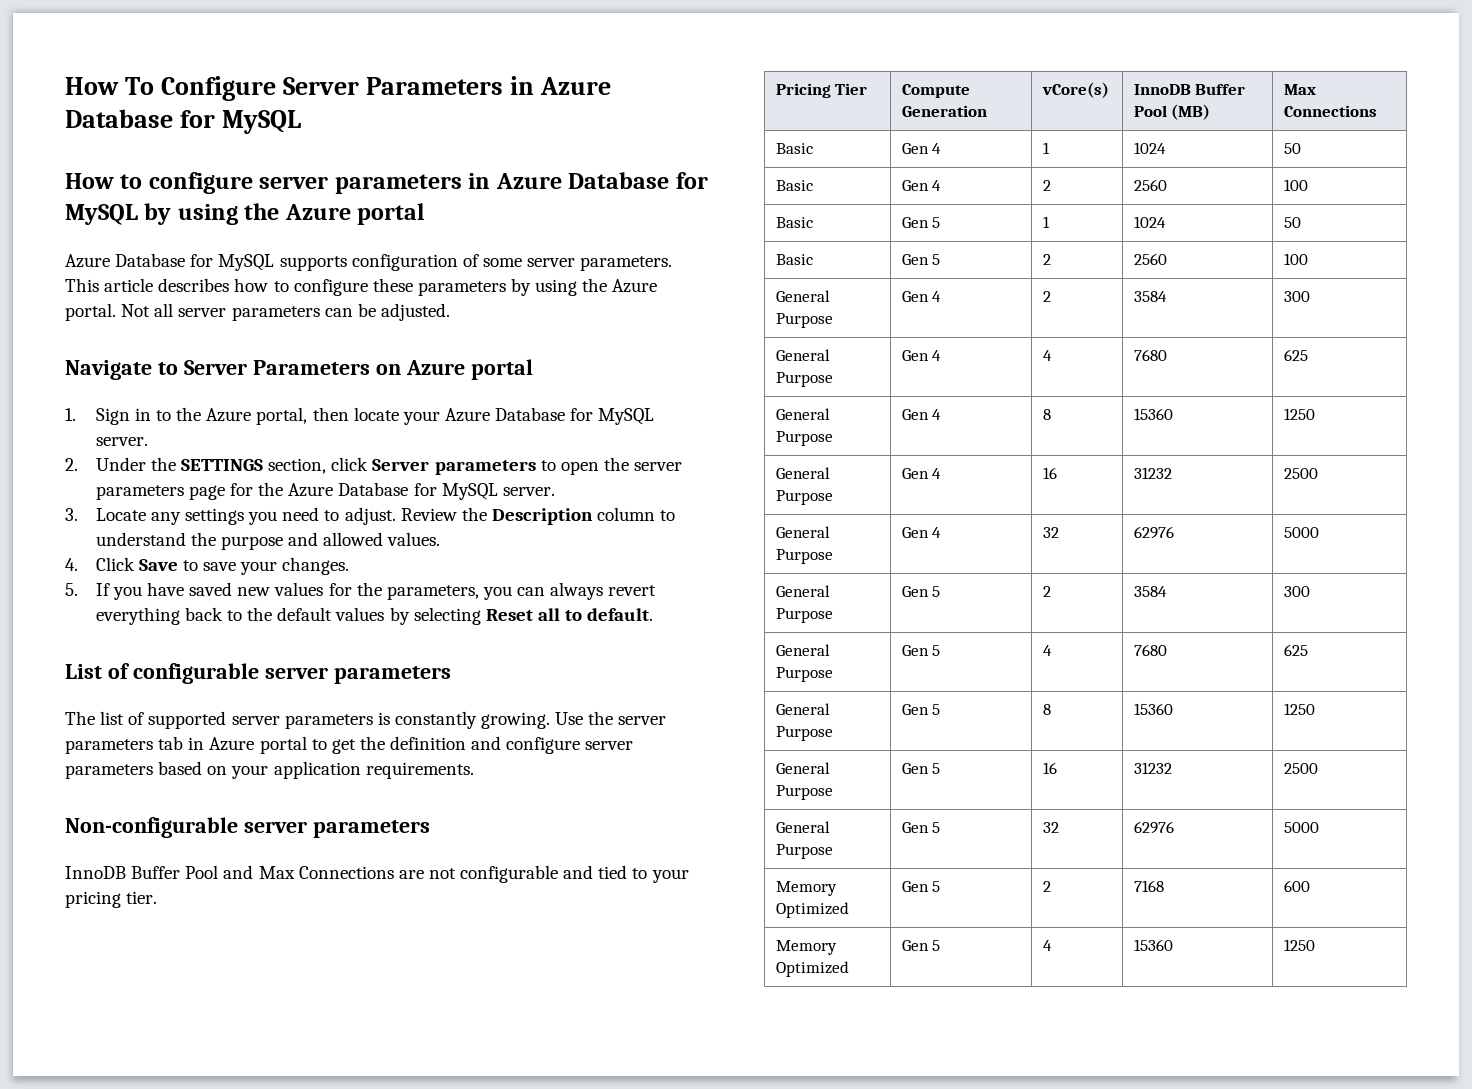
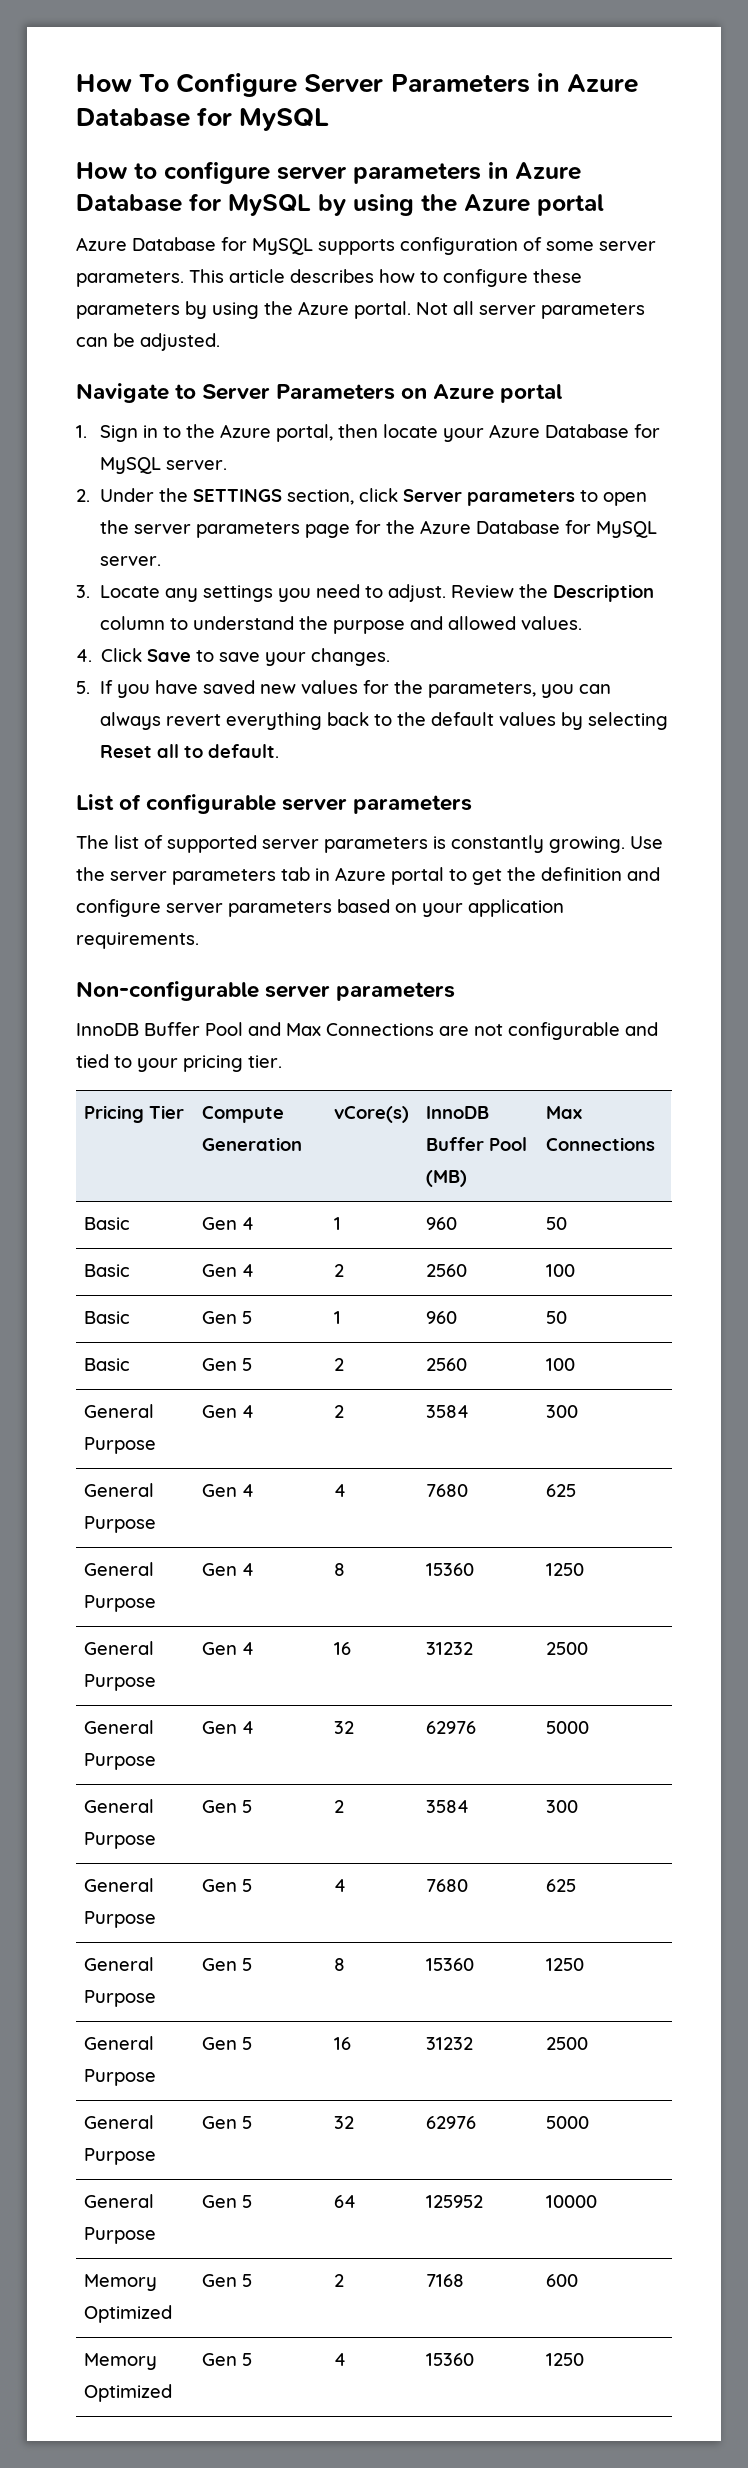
[1133,142,1166,154] 1024 -> [425,1217,457,1230] 960
[1133,216,1166,228] 1024 -> [425,1311,457,1324] 960
(1319, 827) none -> [83,2194,154,2208] [83,2227,156,2244] [201,2195,252,2208] [333,2195,356,2208] [425,2195,483,2208] [545,2195,597,2208] // General Purpose | Gen 5 | 64 | 125952 | 10000

